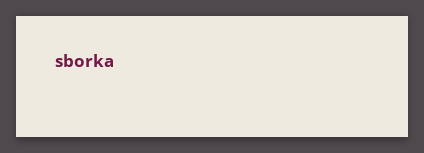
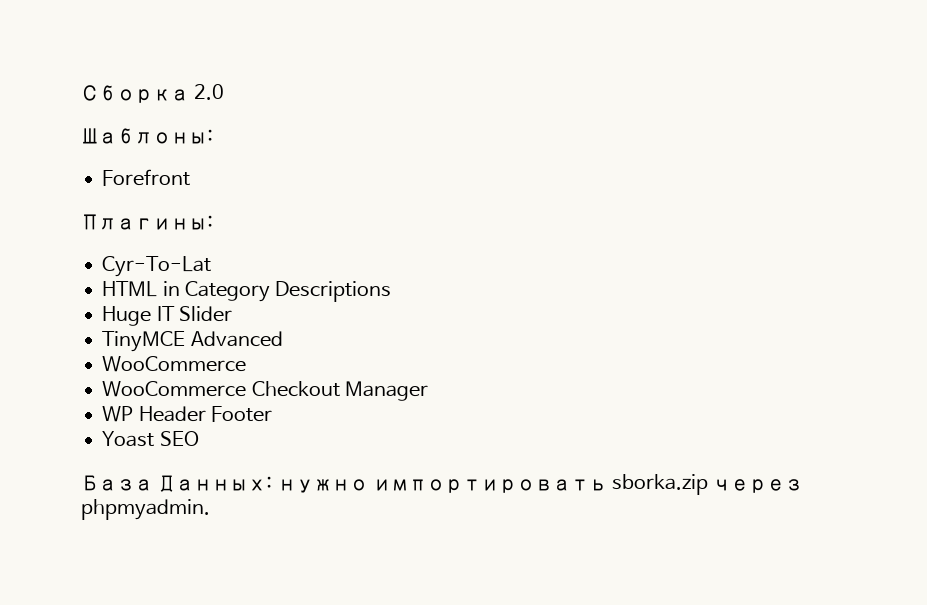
[55,54,114,67] sborka -> [81,84,225,103] [81,128,213,144] [102,169,191,186] [81,214,213,230] [102,256,212,277] [102,281,392,302] [102,306,232,326] [102,331,283,352] [102,356,247,372] [102,381,428,401] [102,406,272,422] [102,431,199,447] [81,474,804,495] [81,499,210,520] Сборка 2.0 // Шаблоны: // Forefront // Плагины: // Cyr-To-Lat // HTML in Category Descriptions // Huge IT Slider // TinyMCE Advanced // WooCommerce // WooCommerce Checkout Manager // WP Header Footer // Yoast SEO // База Данных: нужно импортировать sborka.zip через phpmyadmin.

